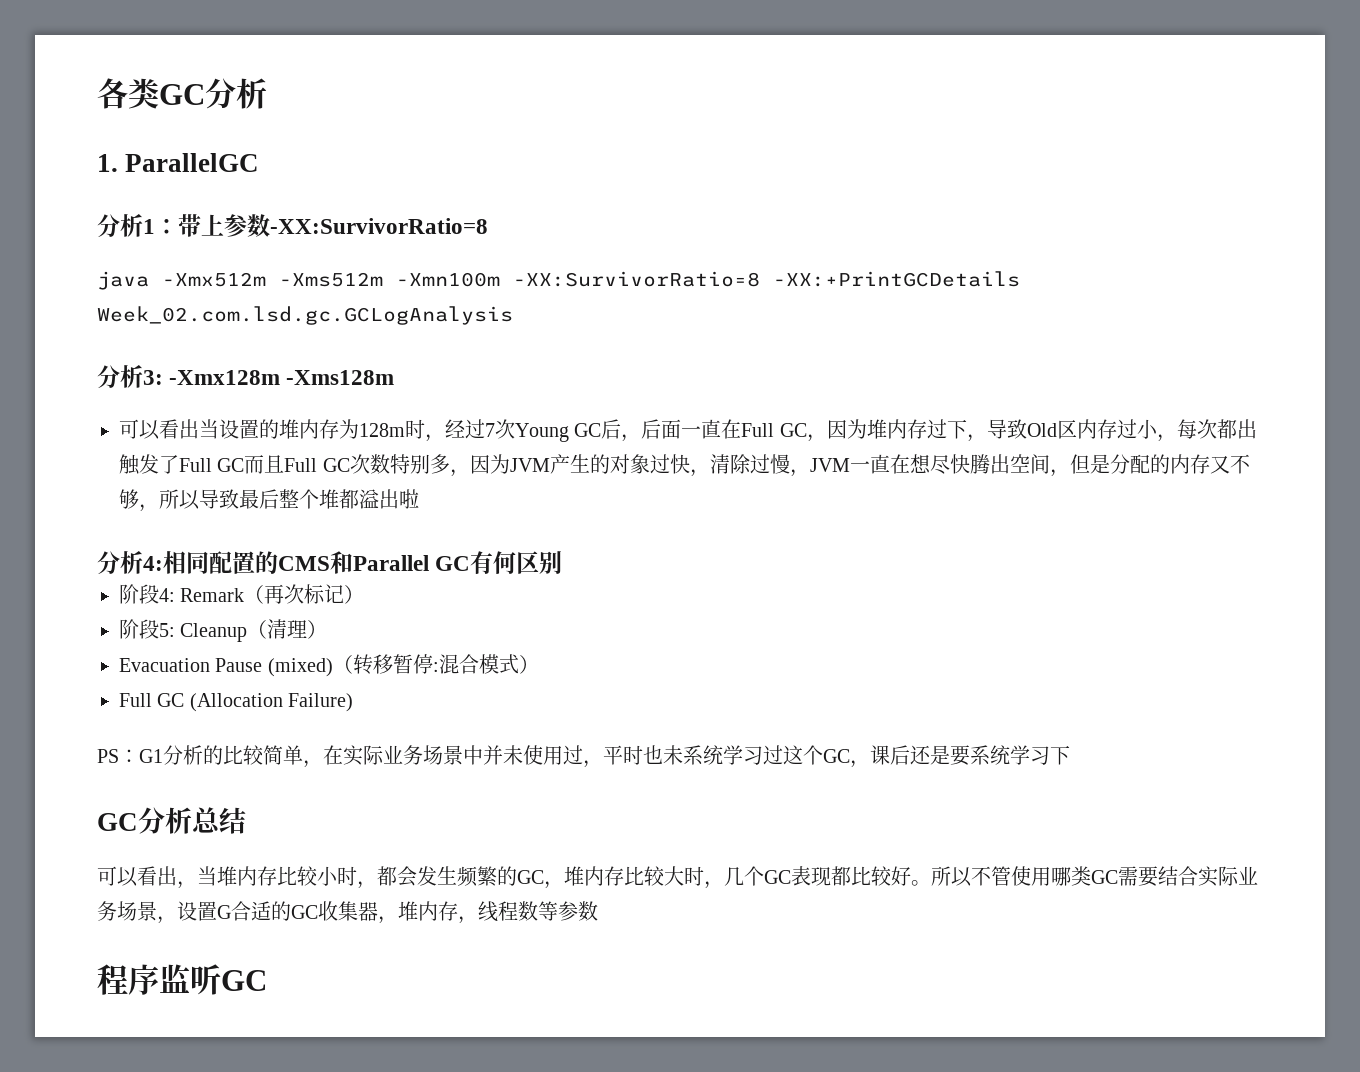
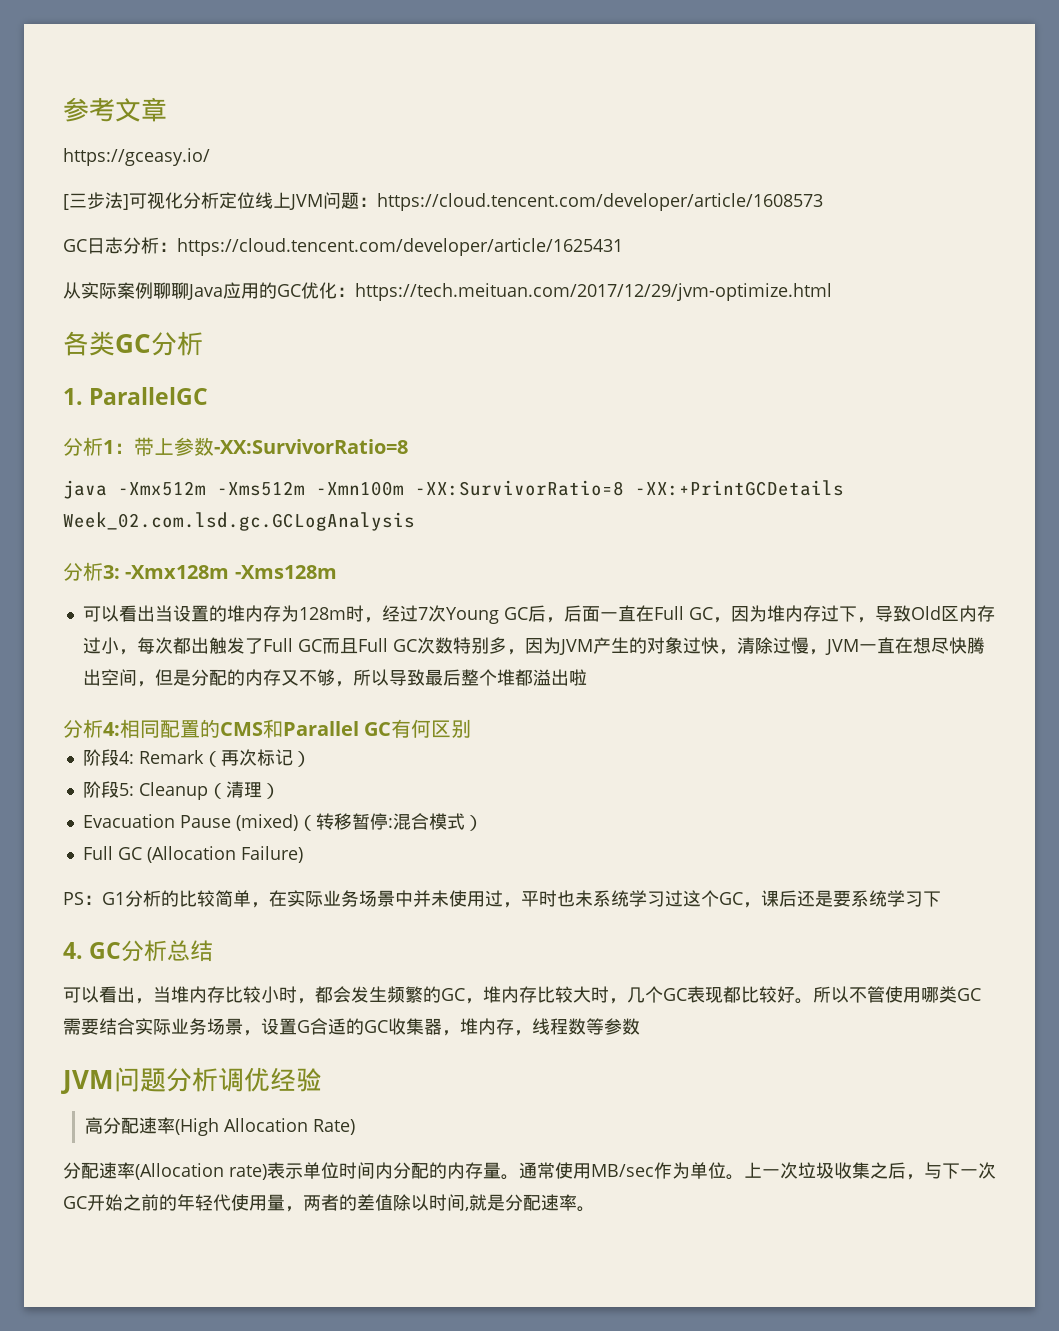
(97, 93) none -> [63,97,167,122] [63,148,210,166] [63,192,823,211] [63,237,623,256] [63,282,832,301] 参考文章 // https://gceasy.io/ // [三步法]可视化分析定位线上JVM问题：https://cloud.tencent.com/developer/article/1608573 // GC日志分析：https://cloud.tencent.com/developer/article/1625431 // 从实际案例聊聊Java应用的GC优化：https://tech.meituan.com/2017/12/29/jvm-optimize.html //
(1070, 755) none -> [63,942,83,959] 4.
[97,964,267,995] 程序监听GC -> [61,1067,322,1094] [85,1117,356,1136] [63,1162,996,1180] [63,1194,595,1212] JVM问题分析调优经验 // 高分配速率(High Allocation Rate) // 分配速率(Allocation rate)表示单位时间内分配的内存量。通常使用MB/sec作为单位。上一次垃圾收集之后，与下一次GC开始之前的年轻代使用量，两者的差值除以时间,就是分配速率。

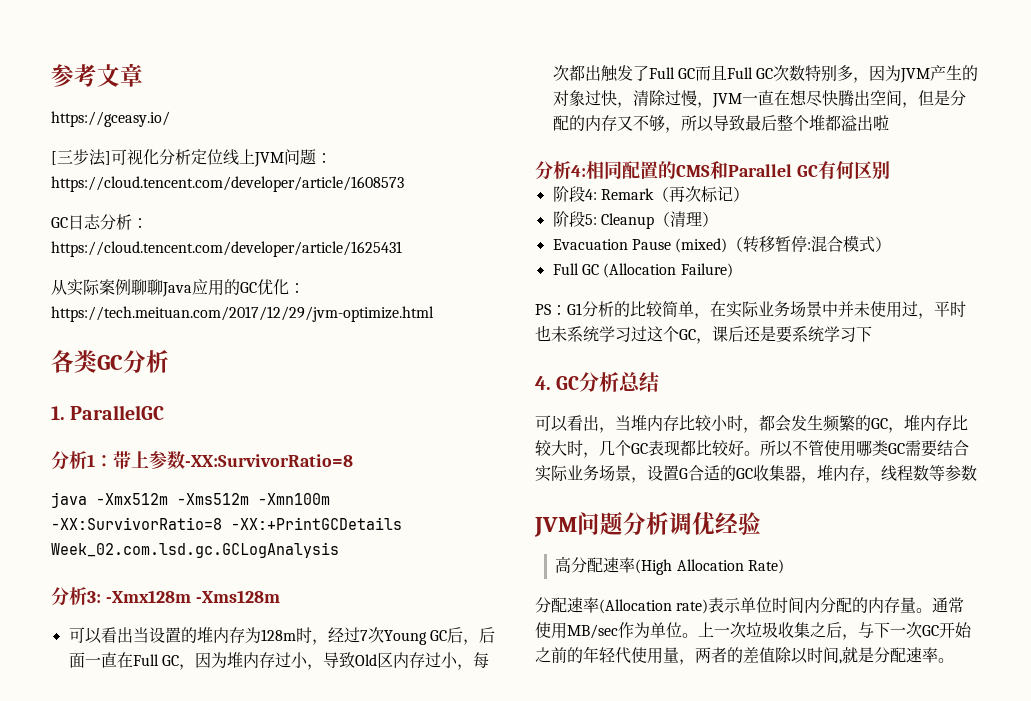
[838,606,857,622] 下 -> [290,652,308,668] 小

